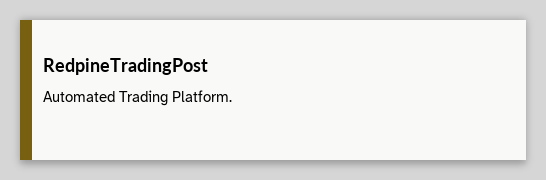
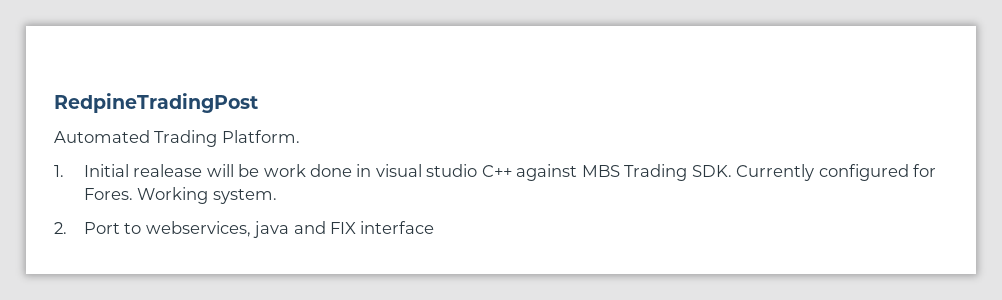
(232, 96) none -> [54,164,937,181] [83,187,277,204] [54,221,435,238] // 1. Initial realease will be work done in visual studio C++ against MBS Trading SDK. Currently configured for Fores. Working system. // 2. Port to webservices, java and FIX interface

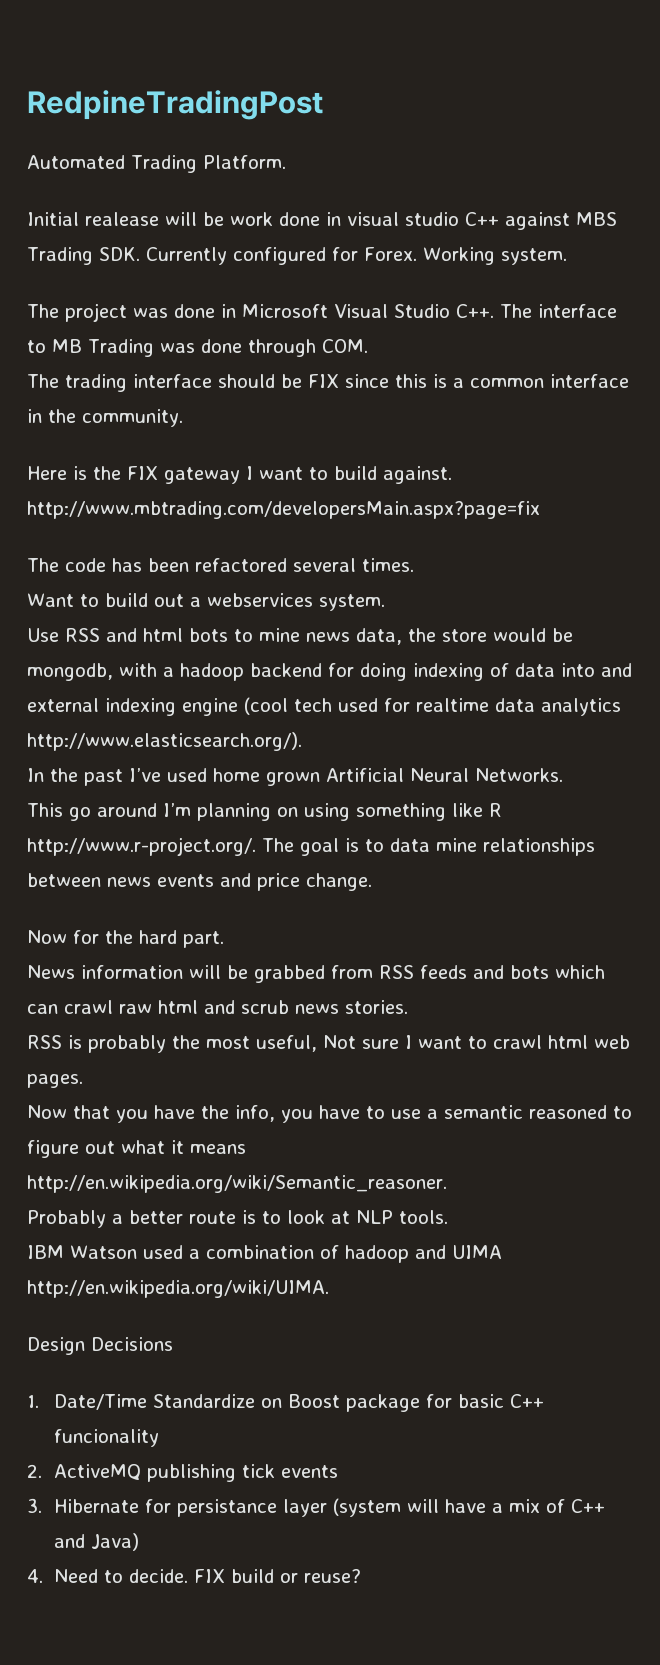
[54,165,64,177] 1. -> (286, 162) none
[83,188,133,200] Fores. -> [363,247,417,261] Forex.
[54,221,435,238] 2. Port to webservices, java and FIX interface -> [27,303,617,322] [27,339,368,357] [27,374,629,392] [27,409,183,427] [27,466,452,484] [27,501,540,519] [27,558,414,572] [27,593,385,611] [27,628,573,645] [27,663,632,681] [27,697,621,716] [27,732,302,751] [27,768,563,786] [27,803,502,821] [27,837,595,856] [27,873,372,891] [27,930,224,948] [27,965,605,983] [27,1000,408,1014] [27,1035,630,1053] [27,1074,83,1088] [27,1105,632,1123] [27,1140,246,1158] [27,1175,447,1193] [27,1210,448,1228] [27,1245,502,1263] [27,1280,329,1298] [27,1337,173,1355] [27,1394,544,1412] [53,1429,159,1447] [27,1464,338,1482] [27,1498,605,1517] [53,1533,139,1551] [27,1569,361,1583] The project was done in Microsoft Visual Studio C++. The interface to MB Trading was done through COM. // The trading interface should be FIX since this is a common interface in the community. // Here is the FIX gateway I want to build against. http://www.mbtrading.com/developersMain.aspx?page=fix // The code has been refactored several times. // Want to build out a webservices system. // Use RSS and html bots to mine news data, the store would be mongodb, with a hadoop backend for doing indexing of data into and external indexing engine (cool tech used for realtime data analytics http://www.elasticsearch.org/). // In the past I’ve used home grown Artificial Neural Networks. // This go around I’m planning on using something like R http://www.r-project.org/. The goal is to data mine relationships between news events and price change. // Now for the hard part. // News information will be grabbed from RSS feeds and bots which can crawl raw html and scrub news stories. // RSS is probably the most useful, Not sure I want to crawl html web pages. // Now that you have the info, you have to use a semantic reasoned to figure out what it means http://en.wikipedia.org/wiki/Semantic_reasoner. // Probably a better route is to look at NLP tools. // IBM Watson used a combination of hadoop and UIMA http://en.wikipedia.org/wiki/UIMA. // Design Decisions // 1. Date/Time Standardize on Boost package for basic C++ funcionality // 2. ActiveMQ publishing tick events // 3. Hibernate for persistance layer (system will have a mix of C++ and Java) // 4. Need to decide. FIX build or reuse?

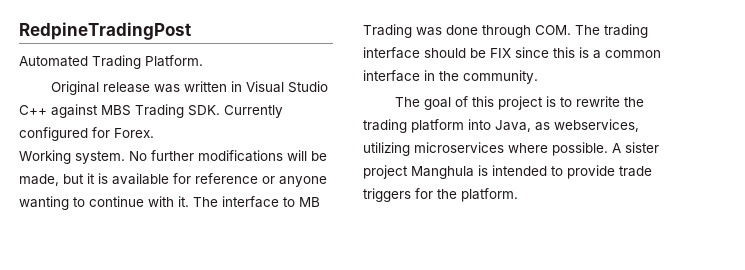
[27,212,459,226] Initial realease will be work done in visual studio -> [51,81,329,95] Original release was written in Visual Studio
(417, 254) none -> (154, 133) //
[27,303,494,322] // The project was done in Microsoft Visual Studio C++. -> [129,150,327,162] [19,173,327,187] [19,196,189,210] No further modifications will be made, but it is available for reference or anyone wanting to continue with it.
(368, 346) // -> (571, 30) none
[27,466,452,484] [27,501,540,519] [27,558,414,572] [27,593,385,611] [27,628,573,645] [27,663,632,681] [27,697,621,716] [27,732,302,751] [27,768,563,786] [27,803,502,821] [27,837,595,856] [27,873,372,891] [27,930,224,948] [27,965,605,983] [27,1000,408,1014] [27,1035,630,1053] [27,1074,83,1088] [27,1105,632,1123] [27,1140,246,1158] [27,1175,447,1193] [27,1210,448,1228] [27,1245,502,1263] [27,1280,329,1298] [27,1337,173,1355] [27,1394,544,1412] [53,1429,159,1447] [27,1464,338,1482] [27,1498,605,1517] [53,1533,139,1551] [27,1569,361,1583] Here is the FIX gateway I want to build against. http://www.mbtrading.com/developersMain.aspx?page=fix // The code has been refactored several times. // Want to build out a webservices system. // Use RSS and html bots to mine news data, the store would be mongodb, with a hadoop backend for doing indexing of data into and external indexing engine (cool tech used for realtime data analytics http://www.elasticsearch.org/). // In the past I’ve used home grown Artificial Neural Networks. // This go around I’m planning on using something like R http://www.r-project.org/. The goal is to data mine relationships between news events and price change. // Now for the hard part. // News information will be grabbed from RSS feeds and bots which can crawl raw html and scrub news stories. // RSS is probably the most useful, Not sure I want to crawl html web pages. // Now that you have the info, you have to use a semantic reasoned to figure out what it means http://en.wikipedia.org/wiki/Semantic_reasoner. // Probably a better route is to look at NLP tools. // IBM Watson used a combination of hadoop and UIMA http://en.wikipedia.org/wiki/UIMA. // Design Decisions // 1. Date/Time Standardize on Boost package for basic C++ funcionality // 2. ActiveMQ publishing tick events // 3. Hibernate for persistance layer (system will have a mix of C++ and Java) // 4. Need to decide. FIX build or reuse? -> [395,96,645,110] [363,119,639,133] [363,142,659,156] [363,165,652,179] [363,188,518,202] The goal of this project is to rewrite the trading platform into Java, as webservices, utilizing microservices where possible. A sister project Manghula is intended to provide trade triggers for the platform.

